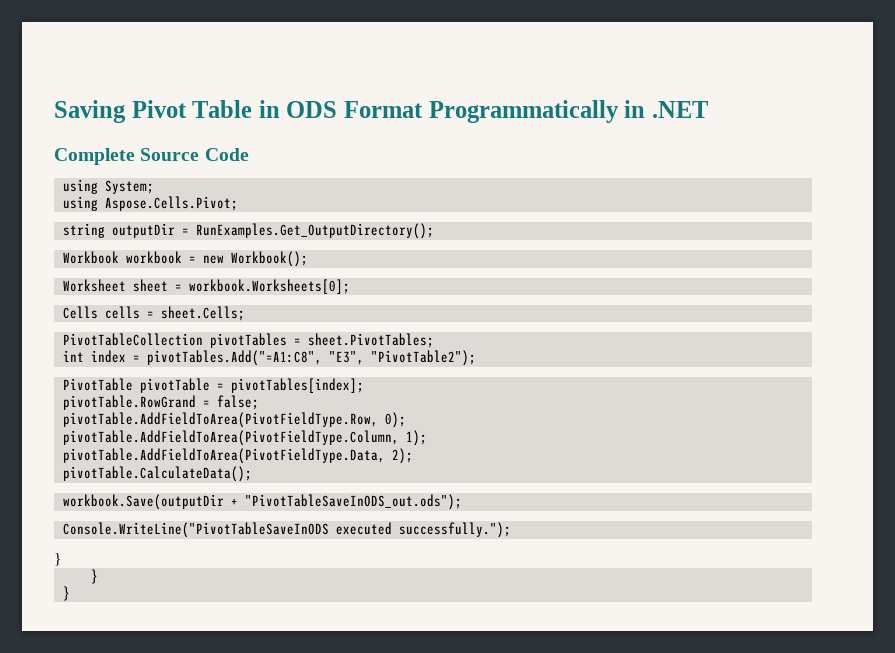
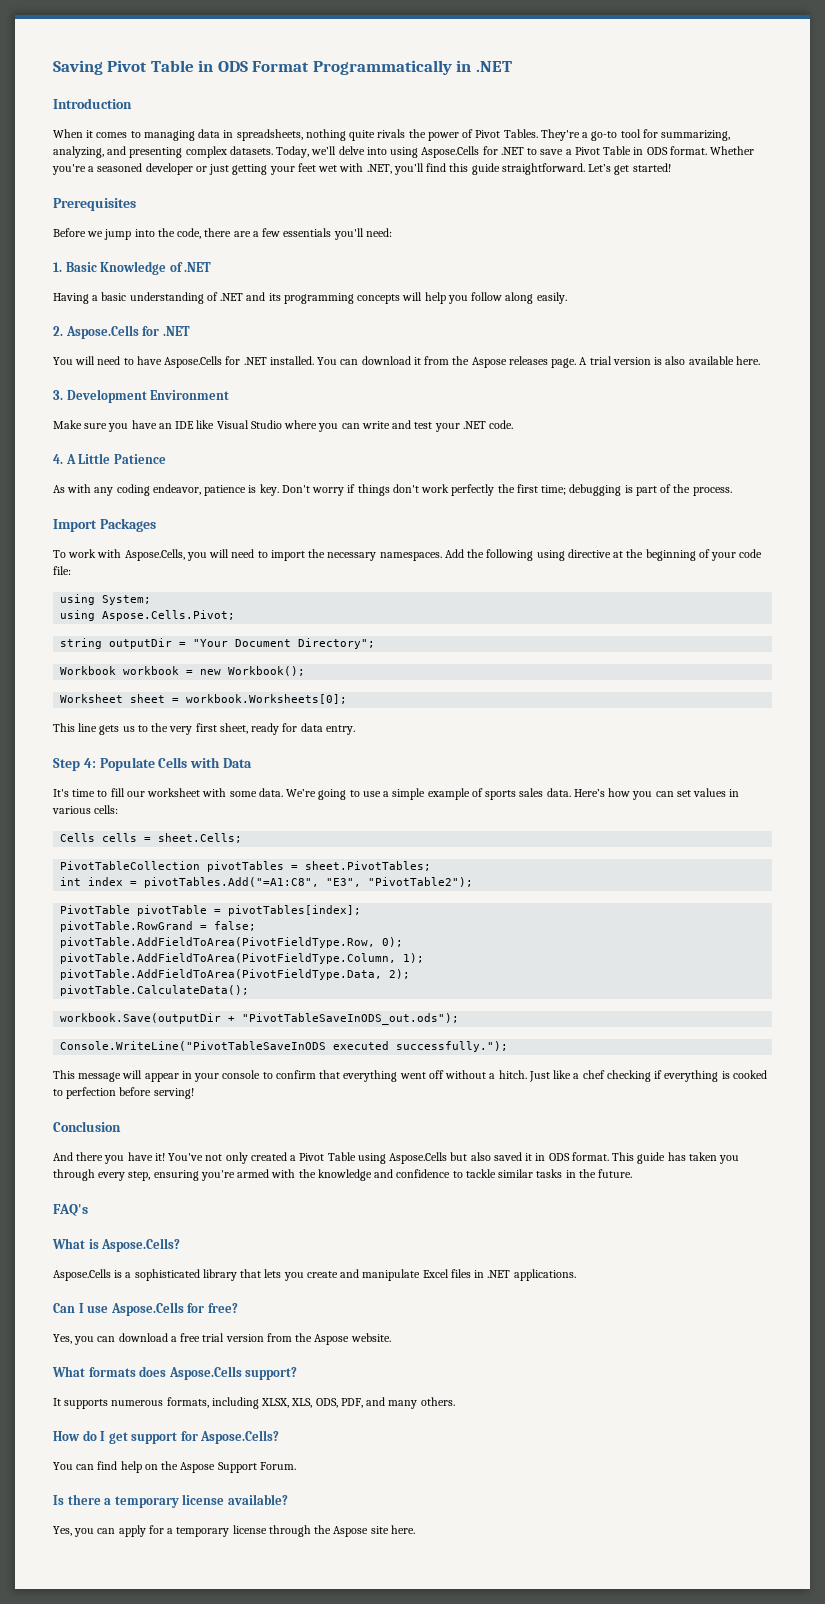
[54,148,249,165] Complete Source Code -> [53,98,132,109] [53,129,731,141] [53,146,755,158] [52,163,671,175] [53,198,136,211] [53,228,392,240] [53,261,212,275] [53,292,567,304] [53,325,190,339] [53,356,760,368] [53,389,230,403] [53,420,514,432] [53,453,166,464] [53,484,732,496] [53,518,156,532] [53,549,763,561] [53,566,71,575] Introduction // When it comes to managing data in spreadsheets, nothing quite rivals the power of Pivot Tables. They're a go-to tool for summarizing, analyzing, and presenting complex datasets. Today, we’ll delve into using Aspose.Cells for .NET to save a Pivot Table in ODS format. Whether you're a seasoned developer or just getting your feet wet with .NET, you’ll find this guide straightforward. Let’s get started! // Prerequisites // Before we jump into the code, there are a few essentials you'll need: // 1. Basic Knowledge of .NET // Having a basic understanding of .NET and its programming concepts will help you follow along easily. // 2. Aspose.Cells for .NET // You will need to have Aspose.Cells for .NET installed. You can download it from the Aspose releases page. A trial version is also available here. // 3. Development Environment // Make sure you have an IDE like Visual Studio where you can write and test your .NET code. // 4. A Little Patience // As with any coding endeavor, patience is key. Don't worry if things don't work perfectly the first time; debugging is part of the process. // Import Packages // To work with Aspose.Cells, you will need to import the necessary namespaces. Add the following using directive at the beginning of your code file:
[196,223,435,239] RunExamples.Get_OutputDirectory(); -> [193,638,376,649] "Your Document Directory";
(351, 286) none -> [53,723,355,735] [53,757,252,771] [53,788,740,800] [52,805,119,814] // This line gets us to the very first sheet, ready for data entry. // Step 4: Populate Cells with Data // It's time to fill our worksheet with some data. We’re going to use a simple example of sports sales data. Here’s how you can set values in various cells:
[54,553,61,566] [91,569,99,584] [63,586,71,601] } // } // } -> [53,1070,767,1082] [53,1087,194,1099] [53,1121,121,1132] [53,1152,740,1164] [53,1169,633,1181] [53,1204,88,1216] [52,1238,181,1252] [53,1269,576,1281] [53,1302,238,1316] [53,1333,391,1345] [52,1366,298,1380] [53,1397,455,1409] [53,1430,280,1444] [53,1461,296,1473] [53,1494,288,1508] [53,1525,415,1537] This message will appear in your console to confirm that everything went off without a hitch. Just like a chef checking if everything is cooked to perfection before serving! // Conclusion // And there you have it! You've not only created a Pivot Table using Aspose.Cells but also saved it in ODS format. This guide has taken you through every step, ensuring you're armed with the knowledge and confidence to tackle similar tasks in the future. // FAQ's // What is Aspose.Cells? // Aspose.Cells is a sophisticated library that lets you create and manipulate Excel files in .NET applications. // Can I use Aspose.Cells for free? // Yes, you can download a free trial version from the Aspose website. // What formats does Aspose.Cells support? // It supports numerous formats, including XLSX, XLS, ODS, PDF, and many others. // How do I get support for Aspose.Cells? // You can find help on the Aspose Support Forum. // Is there a temporary license available? // Yes, you can apply for a temporary license through the Aspose site here.

